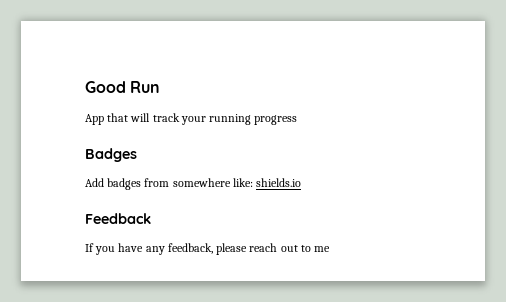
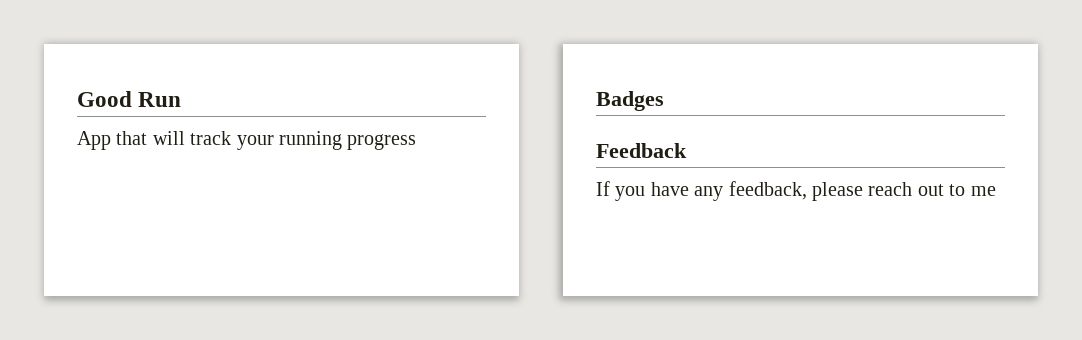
[85,178,302,190] // Add badges from somewhere like: shields.io -> (664, 101) none

